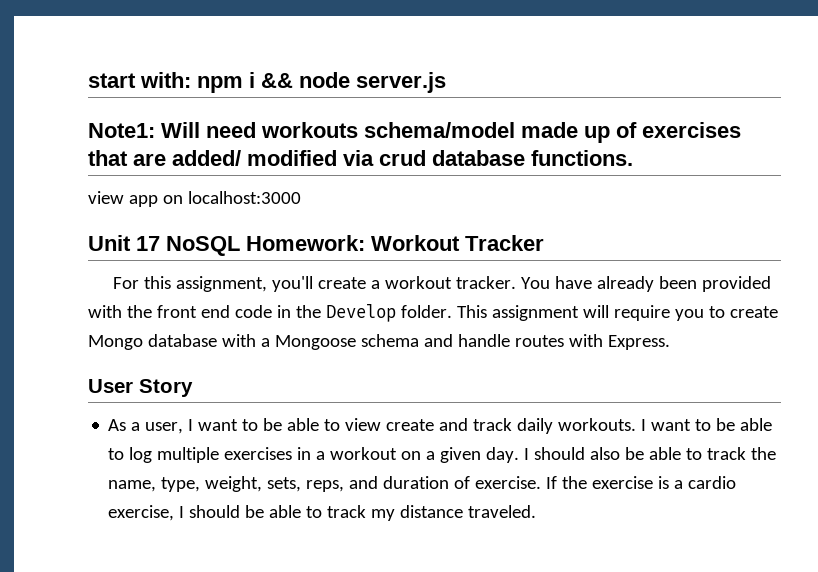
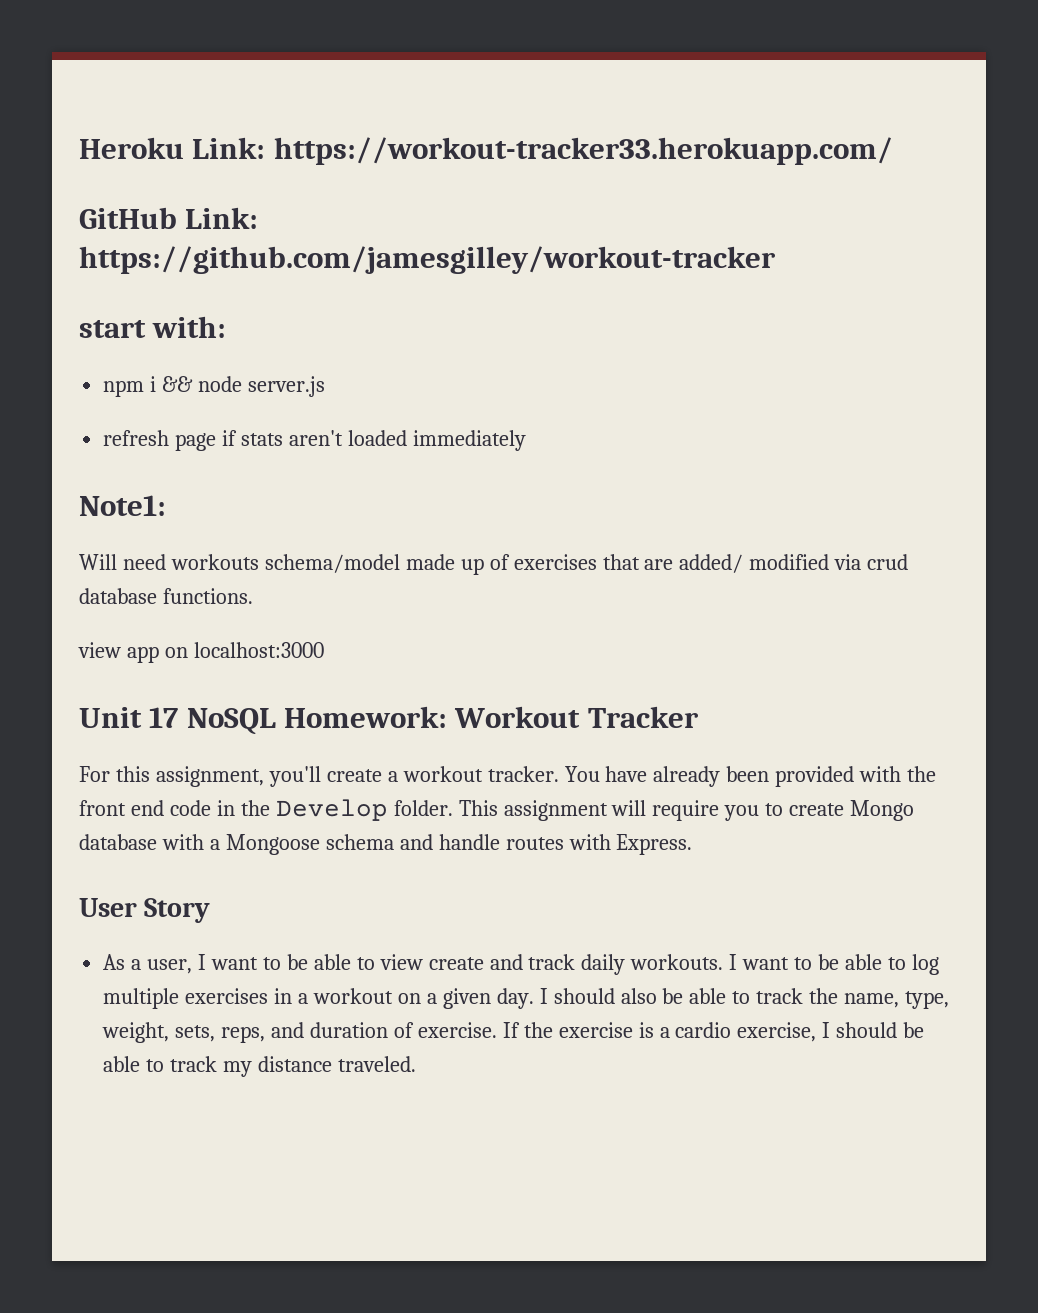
(88, 80) none -> [79,137,893,165] [79,207,259,229] [79,246,776,274] Heroku Link: https://workout-tracker33.herokuapp.com/ // GitHub Link: https://github.com/jamesgilley/workout-tracker //
(191, 80) none -> (227, 327) //
(446, 82) none -> [103,430,526,451] // refresh page if stats aren't loaded immediately
(155, 130) none -> (166, 505) //

